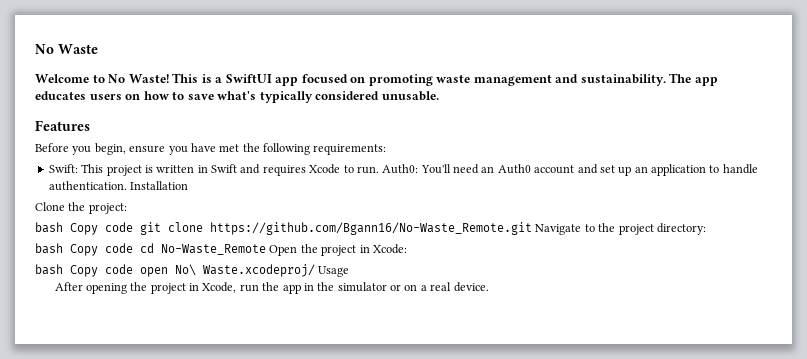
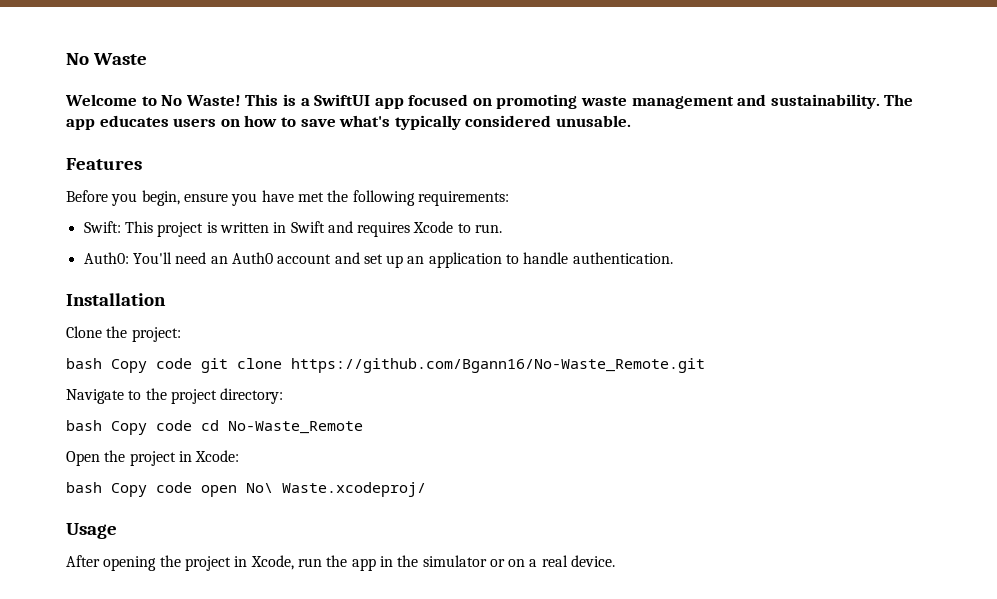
(379, 170) none -> (503, 228) //
(127, 186) none -> (673, 258) //
(532, 228) none -> (705, 365) //
(266, 249) none -> (363, 427) //
(315, 270) none -> (426, 489) //

